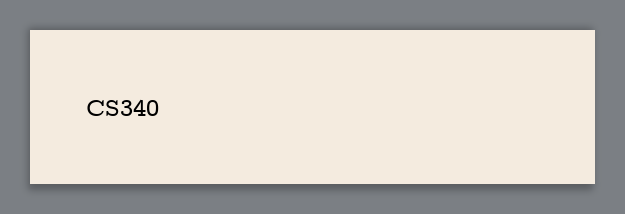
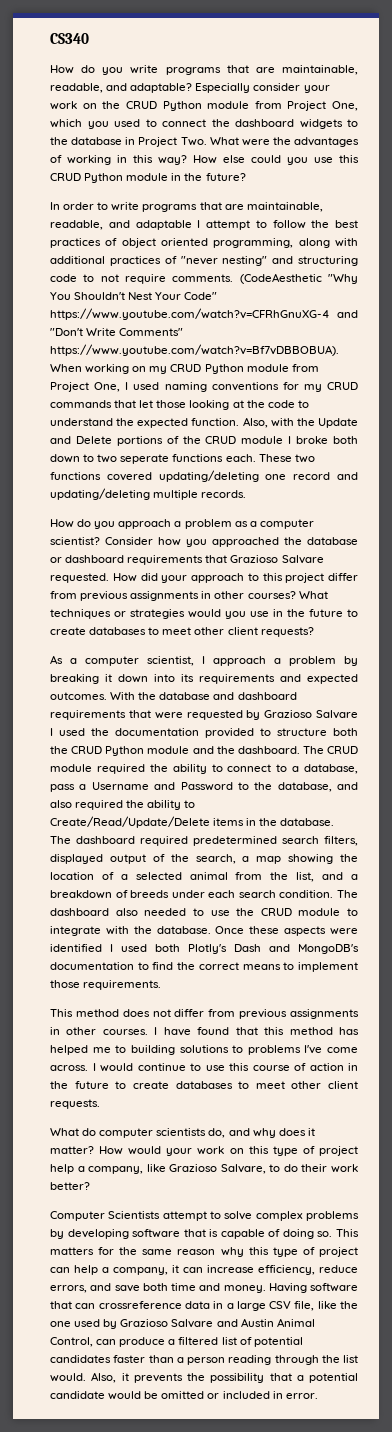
(159, 107) none -> [50,65,358,75] [50,83,330,93] [50,101,358,111] [50,119,358,129] [50,137,359,147] [50,155,359,165] [50,173,246,183] [50,202,323,212] [50,220,358,230] [50,238,358,248] [50,256,358,266] [50,273,358,284] [50,292,218,300] [50,308,358,320] [50,328,184,336] [50,344,339,356] [50,364,319,374] [50,382,358,392] [50,400,309,410] [50,417,358,428] [50,436,358,446] [50,454,315,464] [50,470,358,482] [50,488,247,500] [50,519,314,529] [50,537,358,547] [50,555,324,565] [50,573,358,583] [50,591,328,601] [50,609,358,619] [50,627,314,637] [50,655,358,666] [50,674,358,684] [50,692,297,700] [50,710,358,720] [50,728,358,738] [50,746,358,756] [50,764,358,774] [50,782,358,792] [50,800,196,810] [50,816,335,828] [50,836,358,846] [50,854,358,864] [50,872,359,882] [50,890,358,899] [50,908,358,916] [50,926,358,936] [50,944,359,954] [50,962,358,972] [50,980,162,990] [50,1009,359,1019] [50,1027,360,1036] [50,1045,358,1055] [50,1063,358,1072] [50,1081,358,1089] [50,1099,100,1109] [50,1128,315,1138] [50,1146,358,1156] [50,1164,358,1174] [50,1182,90,1190] [50,1211,360,1221] [50,1229,359,1239] [50,1247,358,1257] [50,1265,358,1275] [50,1283,358,1293] [50,1301,359,1311] [50,1318,315,1329] [50,1337,303,1347] [50,1355,358,1365] [50,1372,358,1383] [50,1391,318,1400] // How do you write programs that are maintainable, readable, and adaptable? Especially consider your work on the CRUD Python module from Project One, which you used to connect the dashboard widgets to the database in Project Two. What were the advantages of working in this way? How else could you use this CRUD Python module in the future? // In order to write programs that are maintainable, readable, and adaptable I attempt to follow the best practices of object oriented programming, along with additional practices of "never nesting" and structuring code to not require comments. (CodeAesthetic "Why You Shouldn't Nest Your Code" https://www.youtube.com/watch?v=CFRhGnuXG-4 and "Don't Write Comments" https://www.youtube.com/watch?v=Bf7vDBBOBUA). When working on my CRUD Python module from Project One, I used naming conventions for my CRUD commands that let those looking at the code to understand the expected function. Also, with the Update and Delete portions of the CRUD module I broke both down to two seperate functions each. These two functions covered updating/deleting one record and updating/deleting multiple records. // How do you approach a problem as a computer scientist? Consider how you approached the database or dashboard requirements that Grazioso Salvare requested. How did your approach to this project differ from previous assignments in other courses? What techniques or strategies would you use in the future to create databases to meet other client requests? // As a computer scientist, I approach a problem by breaking it down into its requirements and expected outcomes. With the database and dashboard requirements that were requested by Grazioso Salvare I used the documentation provided to structure both the CRUD Python module and the dashboard. The CRUD module required the ability to connect to a database, pass a Username and Password to the database, and also required the ability to Create/Read/Update/Delete items in the database. The dashboard required predetermined search filters, displayed output of the search, a map showing the location of a selected animal from the list, and a breakdown of breeds under each search condition. The dashboard also needed to use the CRUD module to integrate with the database. Once these aspects were identified I used both Plotly's Dash and MongoDB's documentation to find the correct means to implement those requirements. // This method does not differ from previous assignments in other courses. I have found that this method has helped me to building solutions to problems I've come across. I would continue to use this course of action in the future to create databases to meet other client requests. // What do computer scientists do, and why does it matter? How would your work on this type of project help a company, like Grazioso Salvare, to do their work better? // Computer Scientists attempt to solve complex problems by developing software that is capable of doing so. This matters for the same reason why this type of project can help a company, it can increase efficiency, reduce errors, and save both time and money. Having software that can crossreference data in a large CSV file, like the one used by Grazioso Salvare and Austin Animal Control, can produce a filtered list of potential candidates faster than a person reading through the list would. Also, it prevents the possibility that a potential candidate would be omitted or included in error.

